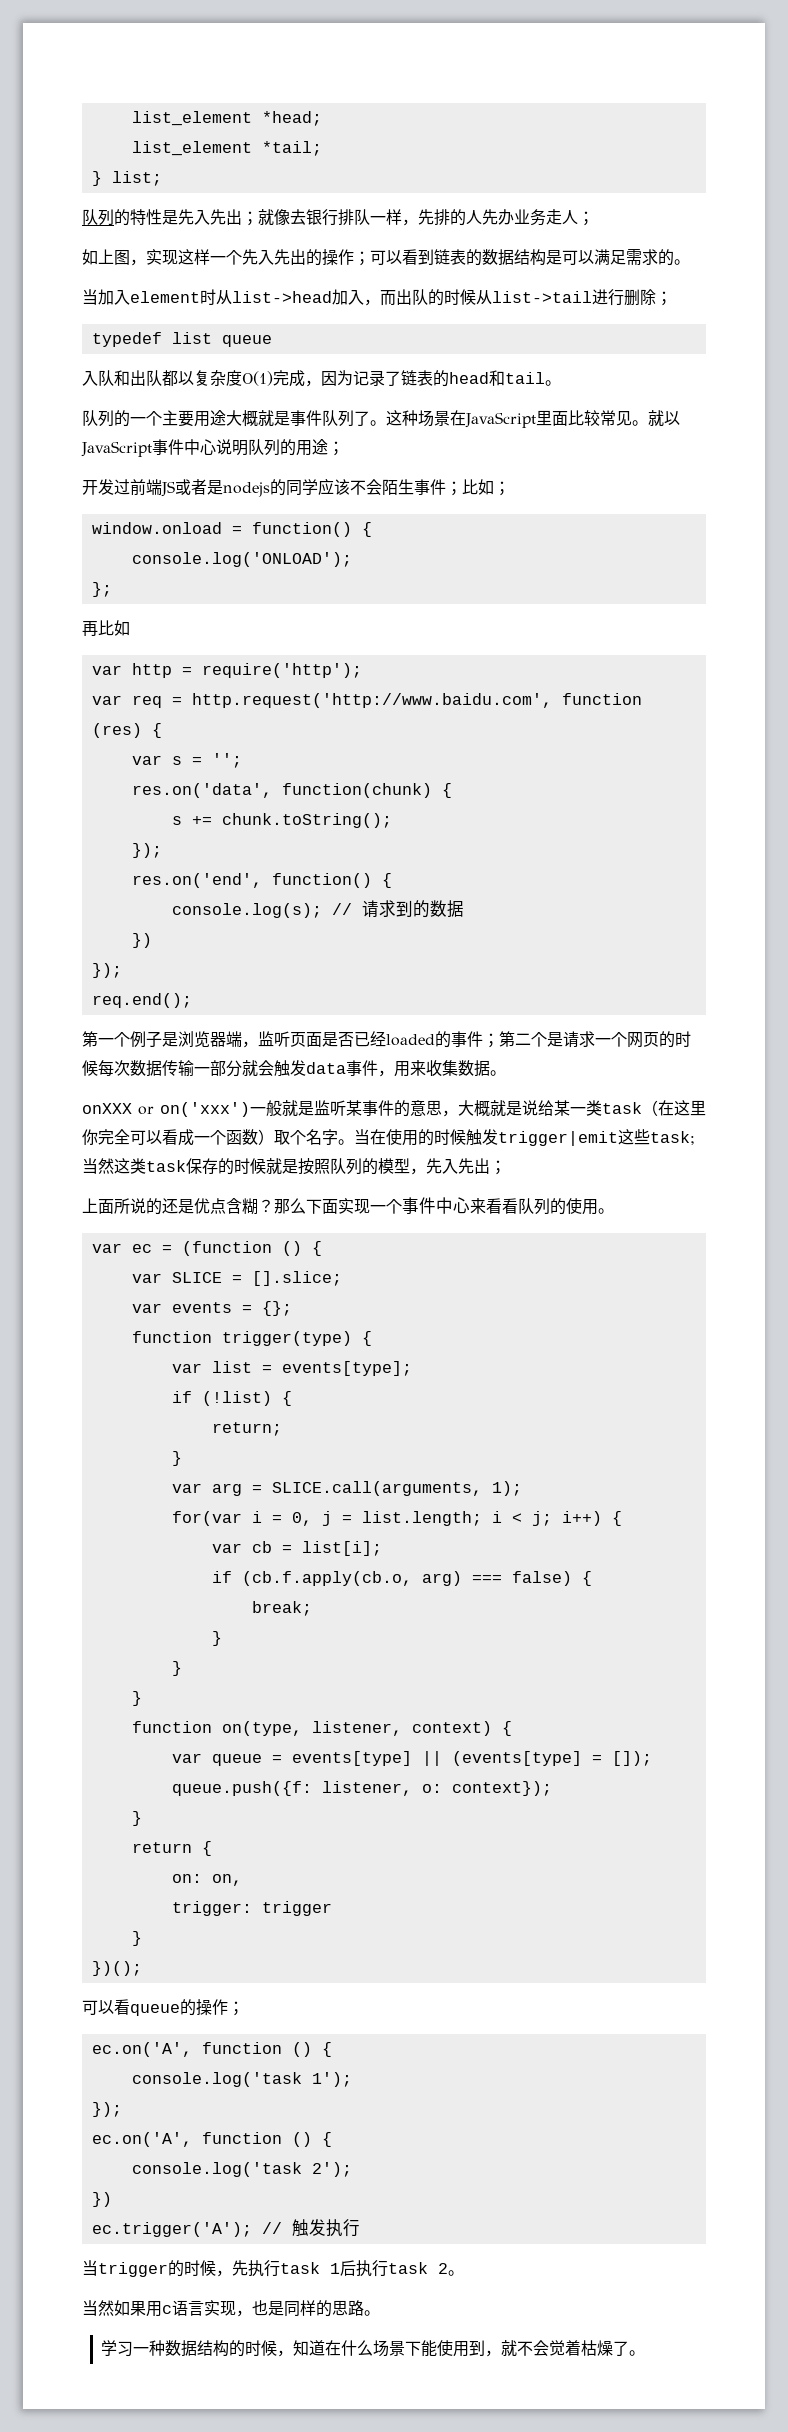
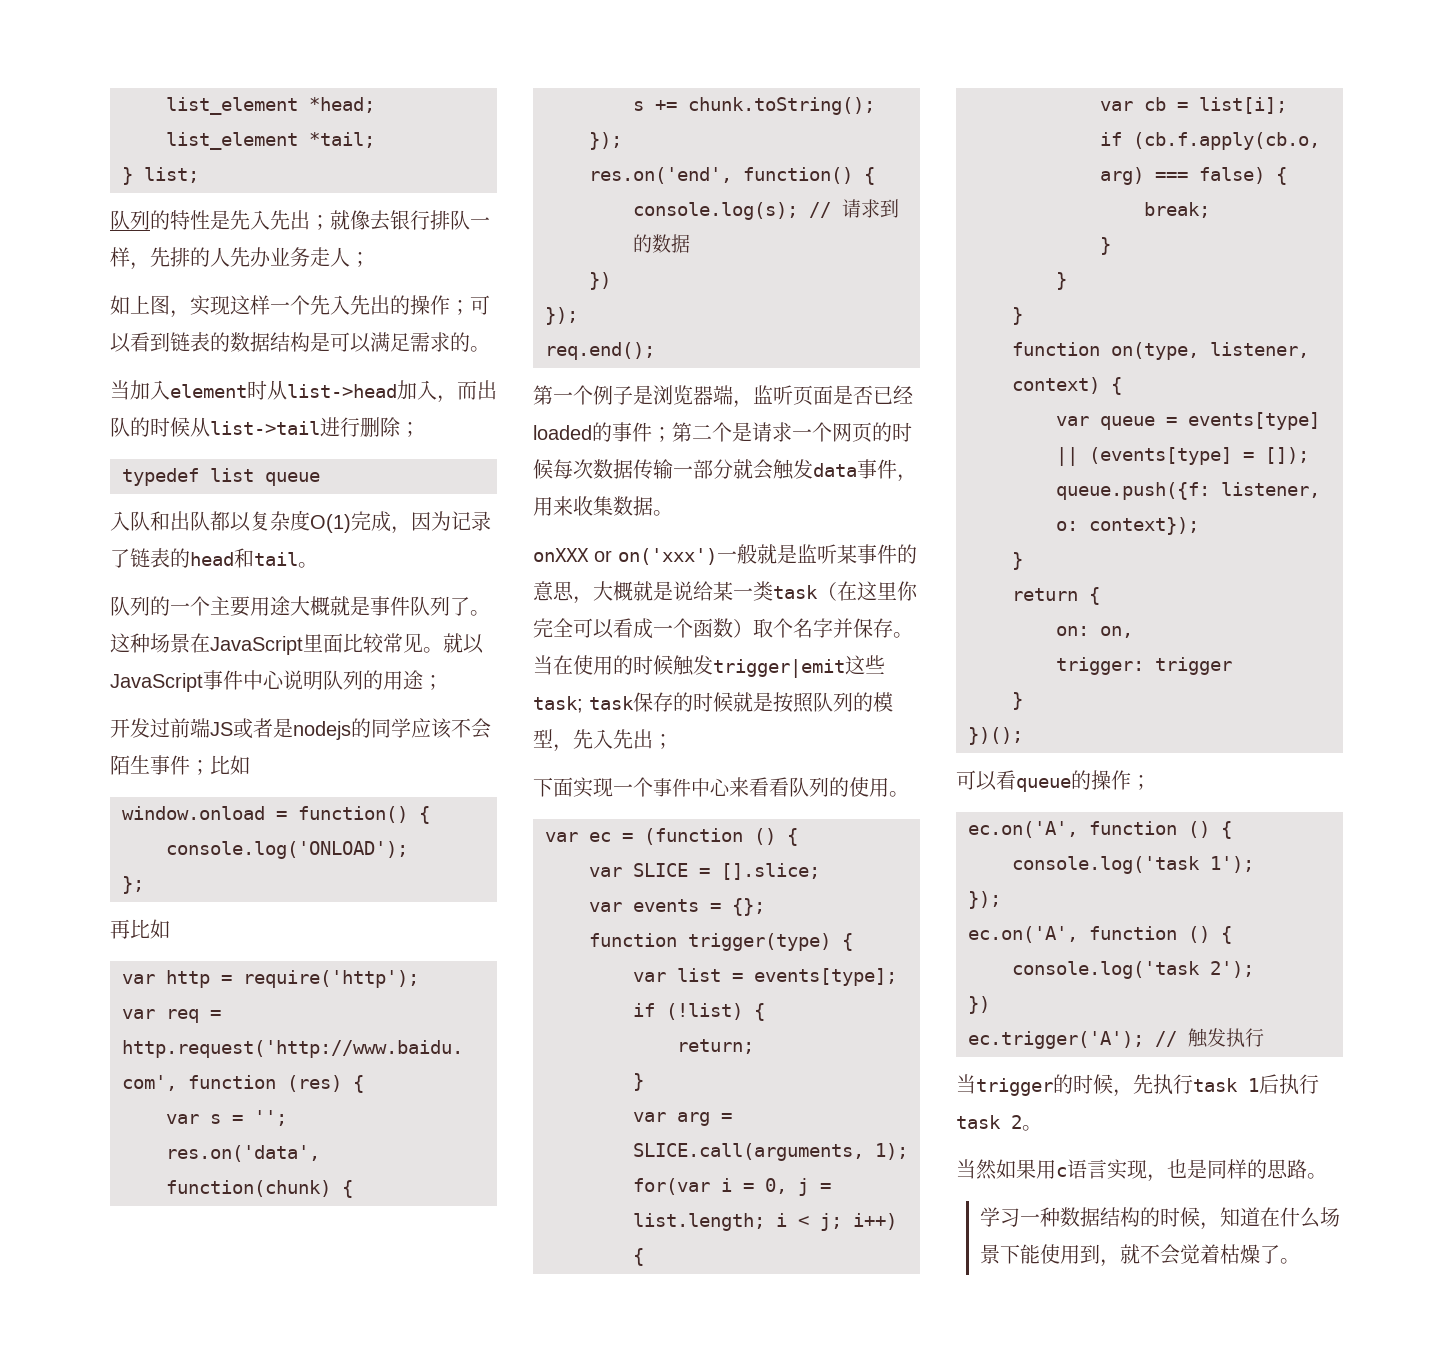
[494,481,510,496] ； -> (250, 765) none
(338, 1137) none -> [833,618,893,638] 并保存
[82,1158,146,1174] 当然这类 -> (583, 704) none
[82,1198,306,1215] 上面所说的还是优点含糊？那么 -> (673, 741) none

